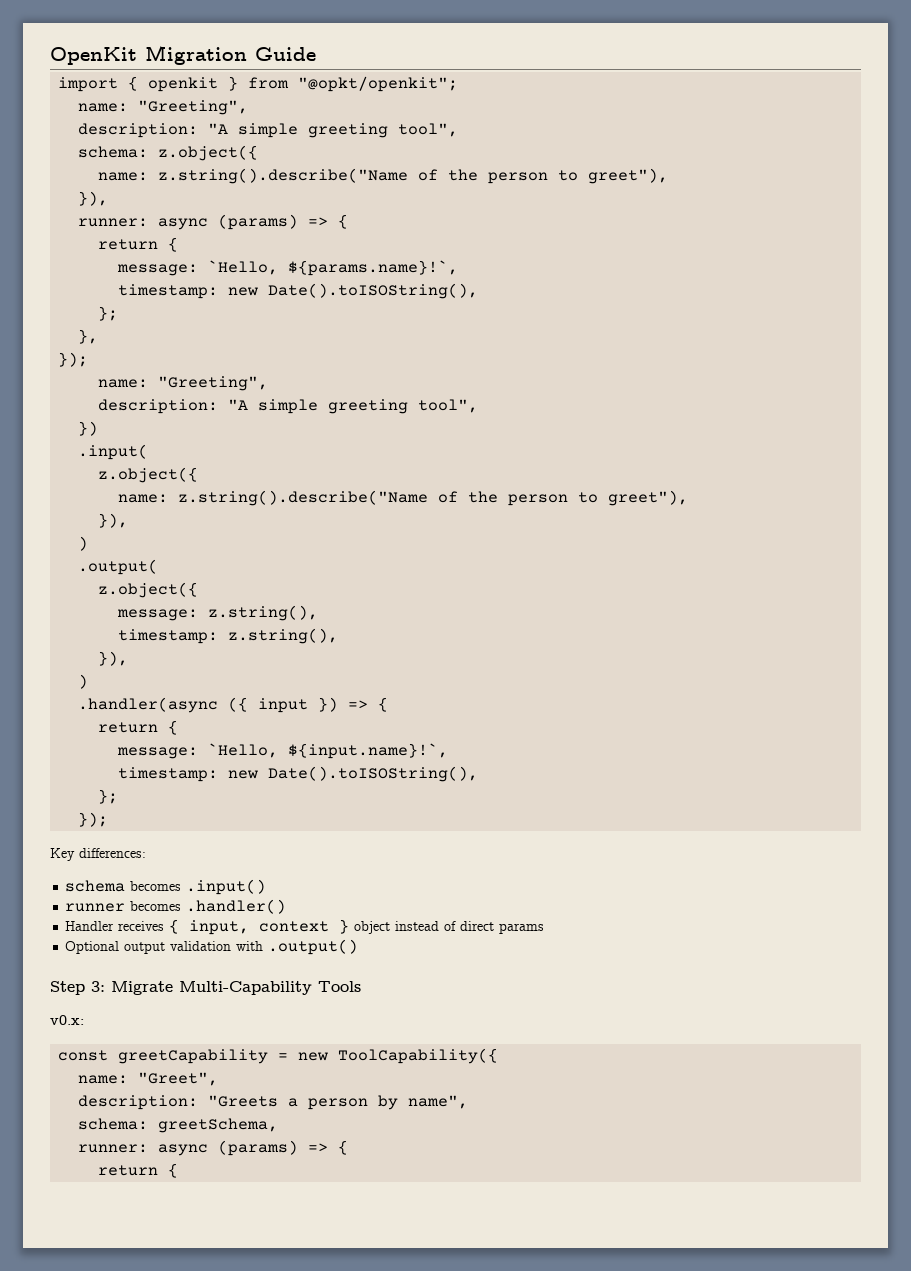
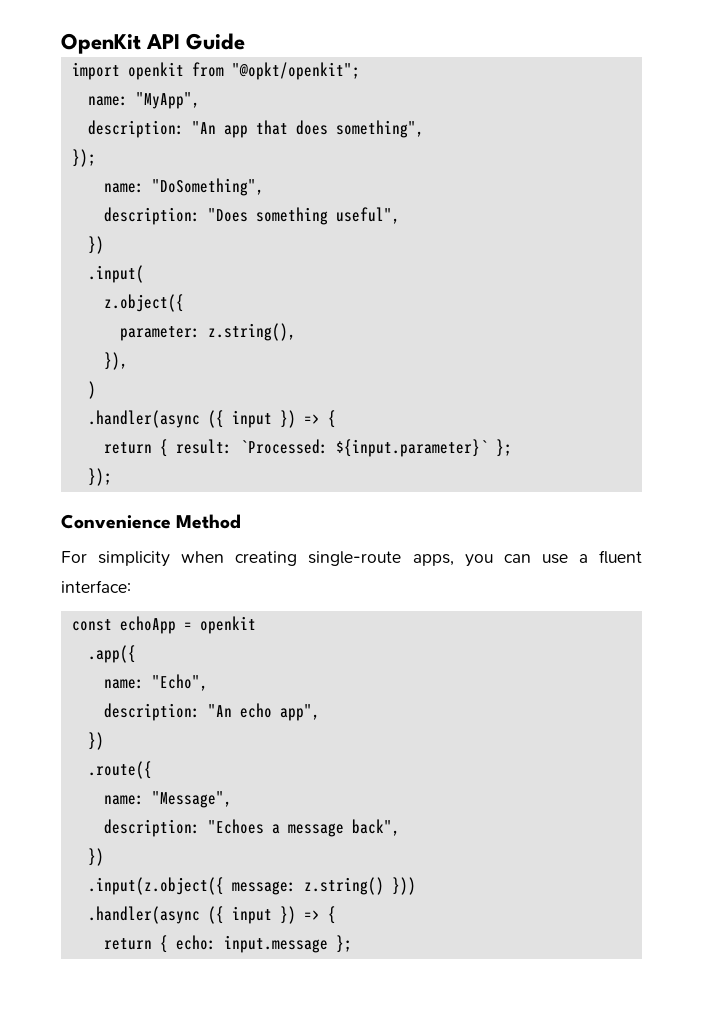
[145,45,247,65] Migration -> [146,34,181,49] API
[128,76,239,92] { openkit } -> [127,62,184,80] openkit
[138,100,249,115] [78,123,459,138] [78,145,259,161] [98,168,669,184] [78,191,109,206] [78,214,349,230] [98,237,179,252] [117,260,459,276] [118,283,479,299] [98,306,119,321] [78,329,99,344] "Greeting", // description: "A simple greeting tool", // schema: z.object({ // name: z.string().describe("Name of the person to greet"), // }), // runner: async (params) => { // return { // message: `Hello, ${params.name}!`, // timestamp: new Date().toISOString(), // }; // }, -> [135,92,200,109] [87,120,424,138] "MyApp", // description: "An app that does something",
[158,376,269,391] [98,399,479,414] "Greeting", // description: "A simple greeting tool", -> [151,178,264,196] [103,207,400,225] "DoSomething", // description: "Does something useful",
[118,490,689,506] [98,513,129,528] [78,536,89,551] [78,559,159,575] [98,582,199,598] [117,605,319,621] [118,629,219,644] name: z.string().describe("Name of the person to greet"), // }), // ) // .output( // z.object({ // message: z.string(), // timestamp: -> [119,326,200,341] parameter:
[117,743,449,759] [118,766,479,782] [98,789,119,804] [78,812,109,827] [50,848,146,861] [65,879,267,895] [65,899,287,914] [65,919,545,935] [65,939,359,955] [50,981,361,995] [50,1015,84,1025] [58,1048,499,1064] [78,1072,219,1086] [78,1095,469,1110] [78,1118,279,1133] [78,1140,349,1156] [98,1163,179,1178] // message: `Hello, ${input.name}!`, // timestamp: new Date().toISOString(), // }; // }); // Key differences: // schema becomes .input() // runner becomes .handler() // Handler receives { input, context } object instead of direct params // Optional output validation with .output() // Step 3: Migrate Multi-Capability Tools // v0.x: // const greetCapability = new ToolCapability({ // name: "Greet", // description: "Greets a person by name", // schema: greetSchema, // runner: async (params) => { // return { -> [175,439,512,457] [87,468,112,486] [61,514,242,529] [61,550,643,567] [61,580,131,593] [71,616,256,634] [87,645,136,663] [103,674,208,691] [103,703,320,721] [87,732,104,750] [87,761,152,779] [103,791,232,808] [103,819,400,837] [87,848,104,866] [87,877,416,895] [87,906,336,924] [103,935,352,953] result: `Processed: ${input.parameter}` }; // }); // Convenience Method // For simplicity when creating single-route apps, you can use a fluent interface: // const echoApp = openkit // .app({ // name: "Echo", // description: "An echo app", // }) // .route({ // name: "Message", // description: "Echoes a message back", // }) // .input(z.object({ message: z.string() })) // .handler(async ({ input }) => { // return { echo: input.message };

